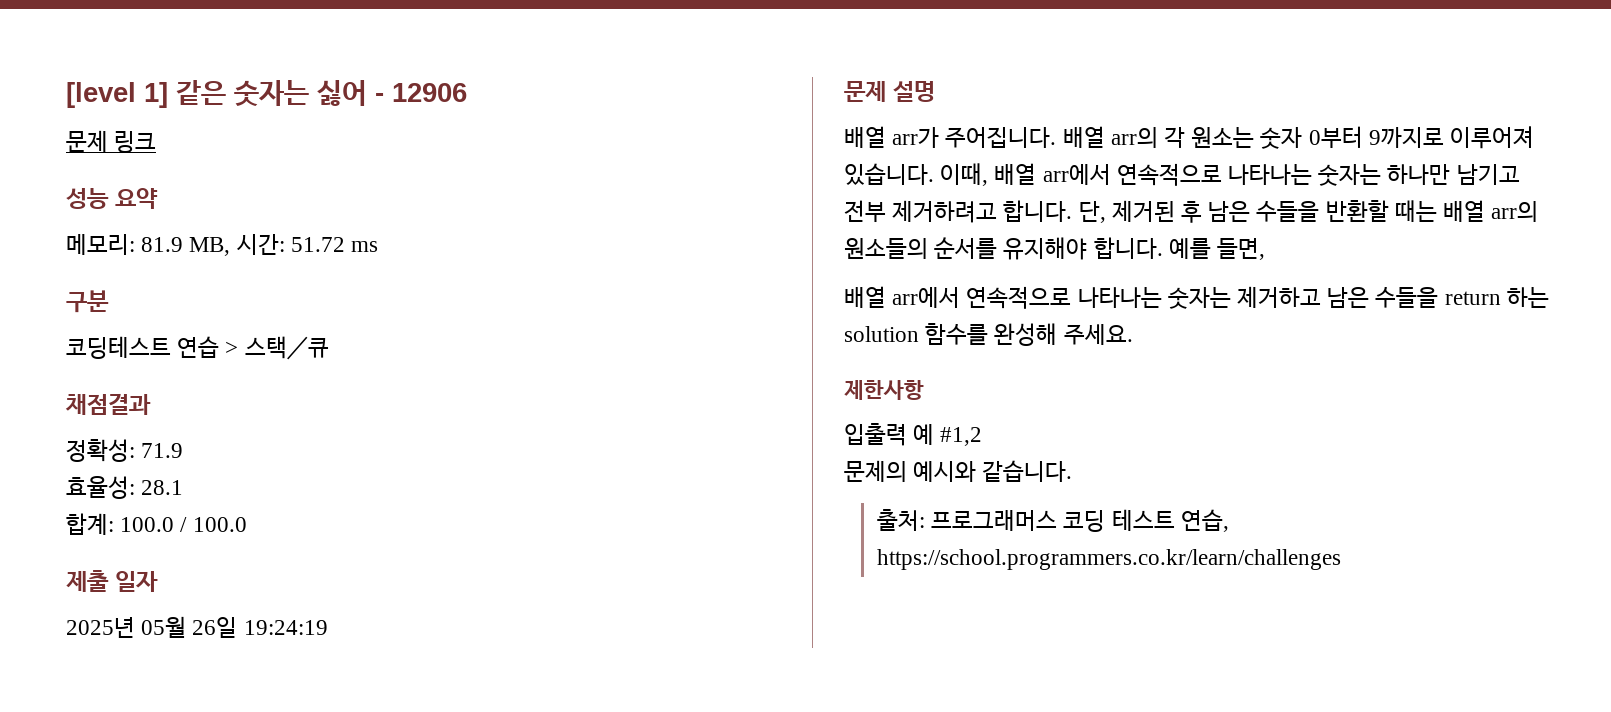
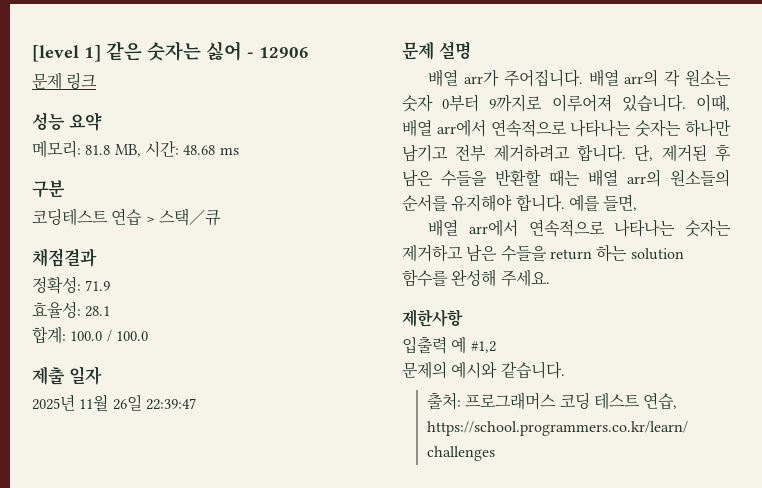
[141,237,184,252] 81.9 -> [85,145,111,155] 81.8
[290,237,345,252] 51.72 -> [183,145,216,155] 48.68
[141,616,328,638] 05월 26일 19:24:19 -> [79,394,196,411] 11월 26일 22:39:47

